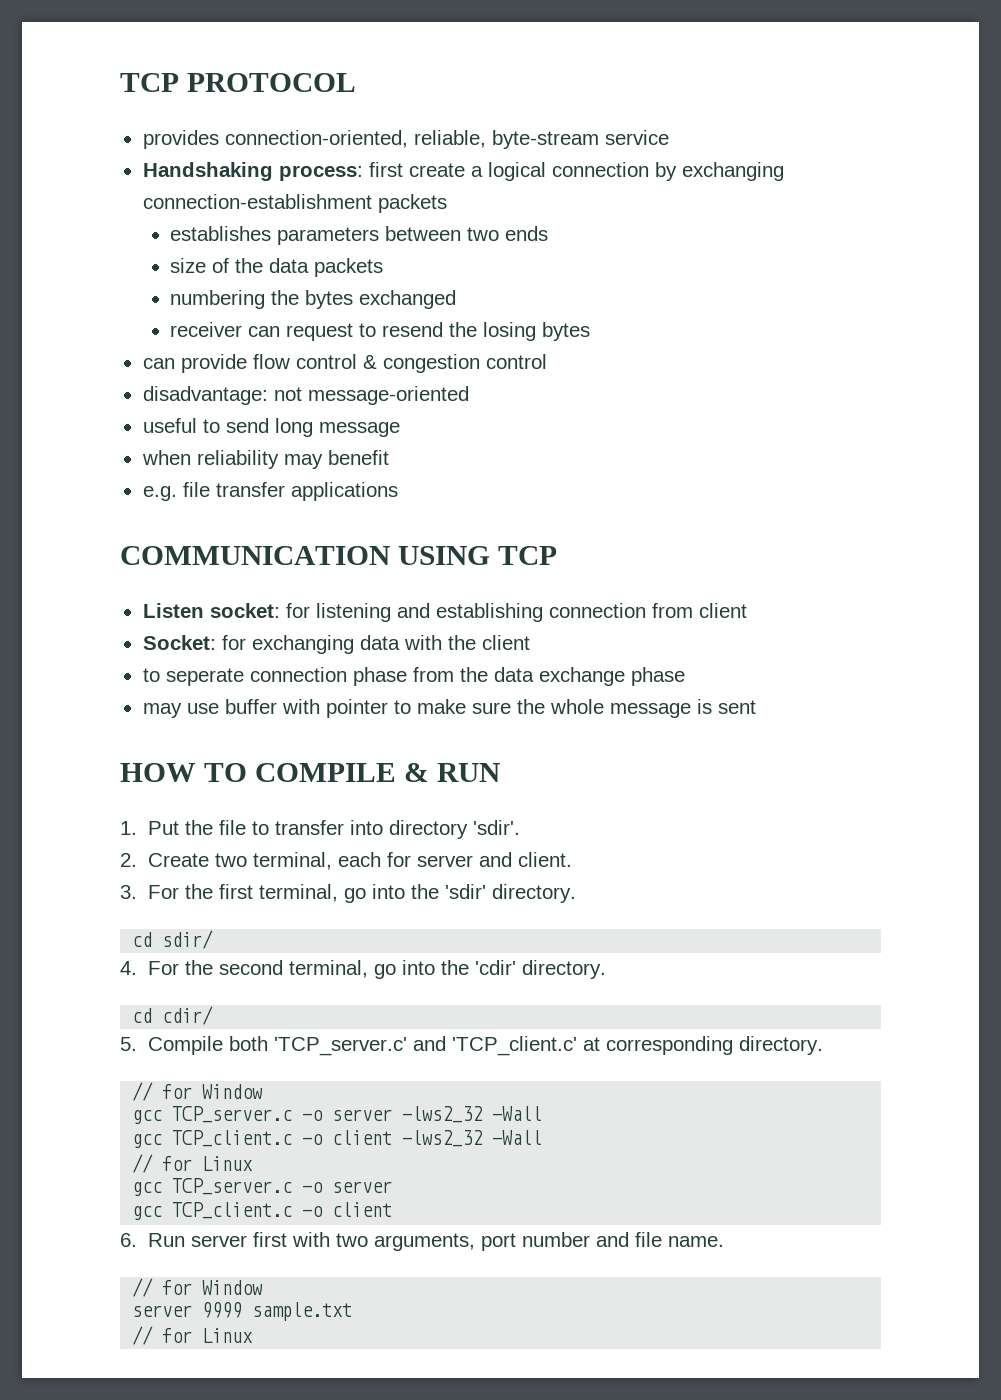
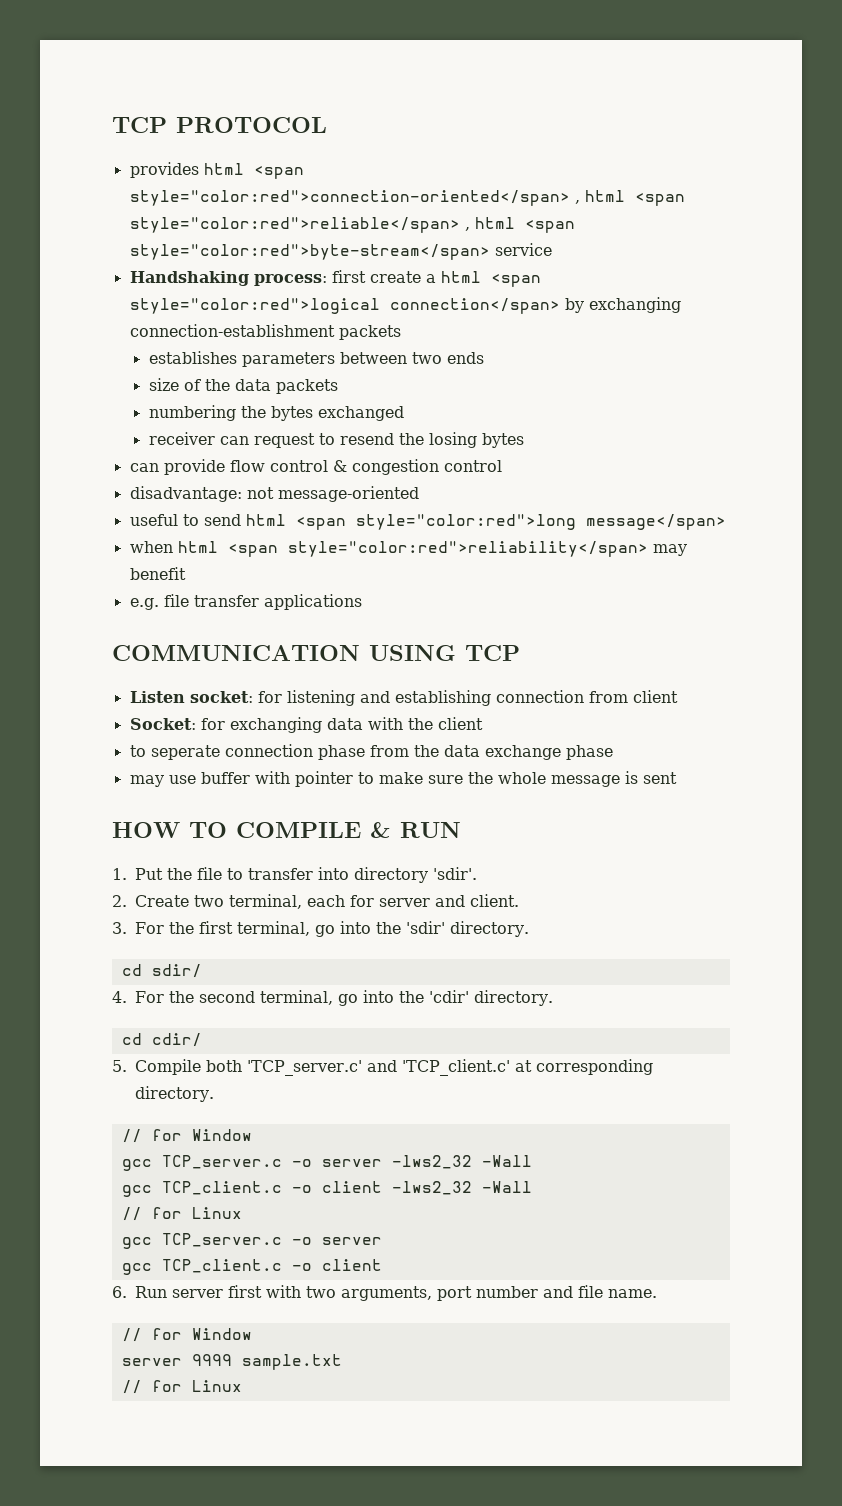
[224,130,599,149] connection-oriented, reliable, byte-stream -> [203,163,304,179] [129,190,685,206] [129,217,575,233] [129,244,490,260] html <span style="color:red">connection-oriented</span> , html <span style="color:red">reliable</span> , html <span style="color:red">byte-stream</span>
[487,162,649,181] logical connection -> [440,271,541,287] [129,298,560,314] html <span style="color:red">logical connection</span>
[274,418,400,437] [141,450,279,469] long message // when reliability -> [245,514,726,530] [129,541,648,557] html <span style="color:red">long message</span> // when html <span style="color:red">reliability</span>

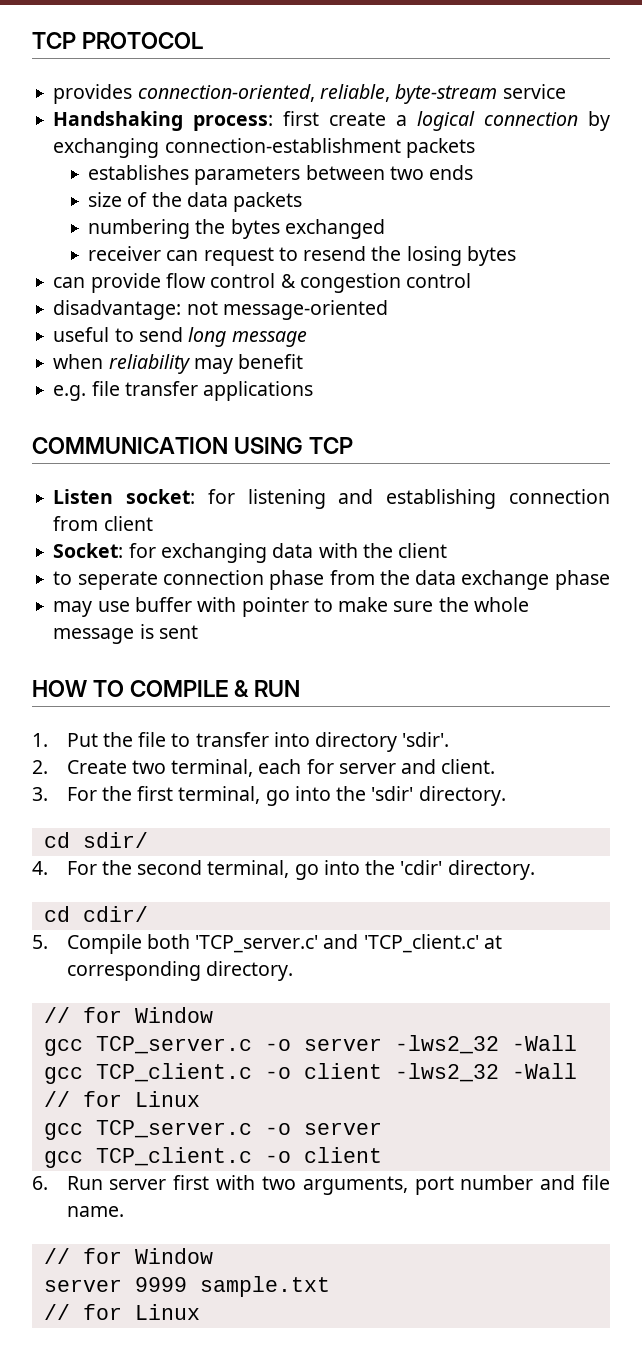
[203,163,304,179] [129,190,685,206] [129,217,575,233] [129,244,490,260] html <span style="color:red">connection-oriented</span> , html <span style="color:red">reliable</span> , html <span style="color:red">byte-stream</span> -> [137,84,498,104] connection-oriented, reliable, byte-stream
[440,271,541,287] [129,298,560,314] html <span style="color:red">logical connection</span> -> [417,111,579,131] logical connection
[245,514,726,530] [129,541,648,557] html <span style="color:red">long message</span> // when html <span style="color:red">reliability</span> -> [188,327,307,347] [53,354,191,374] long message // when reliability

